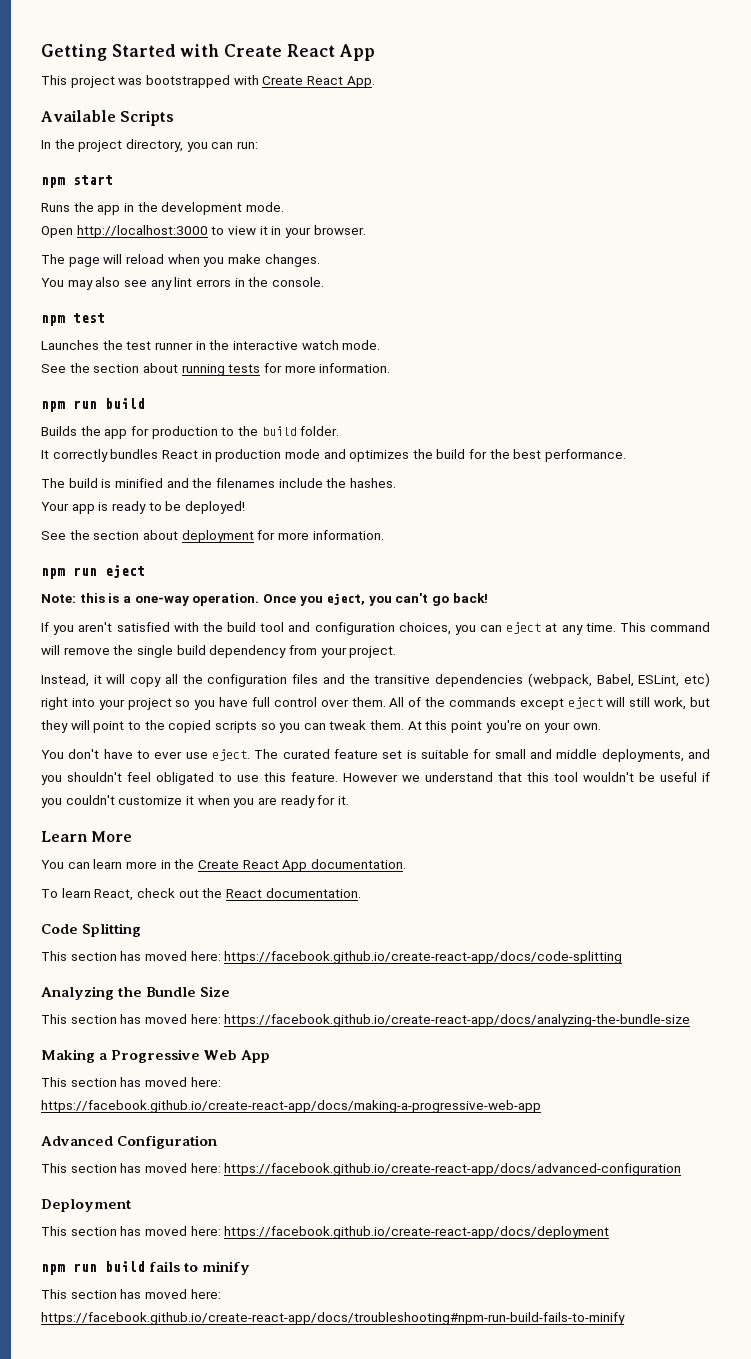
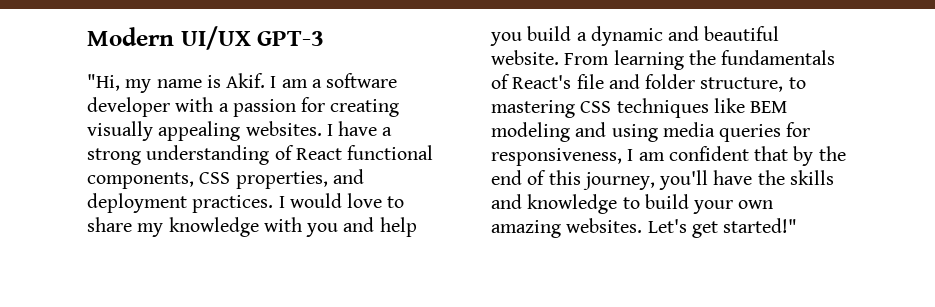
[41,44,375,61] [41,75,375,88] [41,110,175,126] [41,139,258,152] [41,175,113,188] [41,202,284,215] [41,225,366,238] [41,254,320,267] [41,277,324,290] [41,313,105,326] [41,340,381,350] [41,363,391,376] [41,398,145,412] [41,426,340,439] [41,449,627,462] [41,478,396,488] [41,501,245,514] [41,530,384,543] [41,565,145,579] [41,593,488,606] [41,622,710,635] [41,645,397,658] [41,673,711,687] [41,697,711,710] [41,720,601,733] [41,749,710,762] [41,772,710,785] [41,795,349,808] [41,831,133,842] [41,859,406,872] [41,888,361,901] [41,923,142,937] [41,951,623,964] [41,986,231,1000] [41,1014,691,1027] [41,1049,271,1063] [41,1077,221,1087] [41,1100,541,1113] [41,1135,218,1149] [41,1163,682,1176] [41,1199,131,1212] [41,1226,610,1239] [41,1261,251,1275] [41,1289,221,1299] [41,1312,625,1325] Getting Started with Create React App // This project was bootstrapped with Create React App. // Available Scripts // In the project directory, you can run: // npm start // Runs the app in the development mode. // Open http://localhost:3000 to view it in your browser. // The page will reload when you make changes. // You may also see any lint errors in the console. // npm test // Launches the test runner in the interactive watch mode. // See the section about running tests for more information. // npm run build // Builds the app for production to the build folder. // It correctly bundles React in production mode and optimizes the build for the best performance. // The build is minified and the filenames include the hashes. // Your app is ready to be deployed! // See the section about deployment for more information. // npm run eject // Note: this is a one-way operation. Once you eject, you can't go back! // If you aren't satisfied with the build tool and configuration choices, you can eject at any time. This command will remove the single build dependency from your project. // Instead, it will copy all the configuration files and the transitive dependencies (webpack, Babel, ESLint, etc) right into your project so you have full control over them. All of the commands except eject will still work, but they will point to the copied scripts so you can tweak them. At this point you're on your own. // You don't have to ever use eject. The curated feature set is suitable for small and middle deployments, and you shouldn't feel obligated to use this feature. However we understand that this tool wouldn't be useful if you couldn't customize it when you are ready for it. // Learn More // You can learn more in the Create React App documentation. // To learn React, check out the React documentation. // Code Splitting // This section has moved here: https://facebook.github.io/create-react-app/docs/code-splitting // Analyzing the Bundle Size // This section has moved here: https://facebook.github.io/create-react-app/docs/analyzing-the-bundle-size // Making a Progressive Web App // This section has moved here: https://facebook.github.io/create-react-app/docs/making-a-progressive-web-app // Advanced Configuration // This section has moved here: https://facebook.github.io/create-react-app/docs/advanced-configuration // Deployment // This section has moved here: https://facebook.github.io/create-react-app/docs/deployment // npm run build fails to minify // This section has moved here: https://facebook.github.io/create-react-app/docs/troubleshooting#npm-run-build-fails-to-minify -> [87,26,325,50] [87,73,398,93] [87,97,400,117] [87,121,393,141] [87,145,434,165] [87,169,364,189] [87,193,405,213] [87,217,417,237] [490,26,780,46] [491,50,836,70] [491,74,806,92] [491,98,788,118] [491,122,811,142] [491,146,846,166] [491,170,834,190] [491,194,774,214] [491,218,798,238] Modern UI/UX GPT-3 // "Hi, my name is Akif. I am a software developer with a passion for creating visually appealing websites. I have a strong understanding of React functional components, CSS properties, and deployment practices. I would love to share my knowledge with you and help you build a dynamic and beautiful website. From learning the fundamentals of React's file and folder structure, to mastering CSS techniques like BEM modeling and using media queries for responsiveness, I am confident that by the end of this journey, you'll have the skills and knowledge to build your own amazing websites. Let's get started!"

